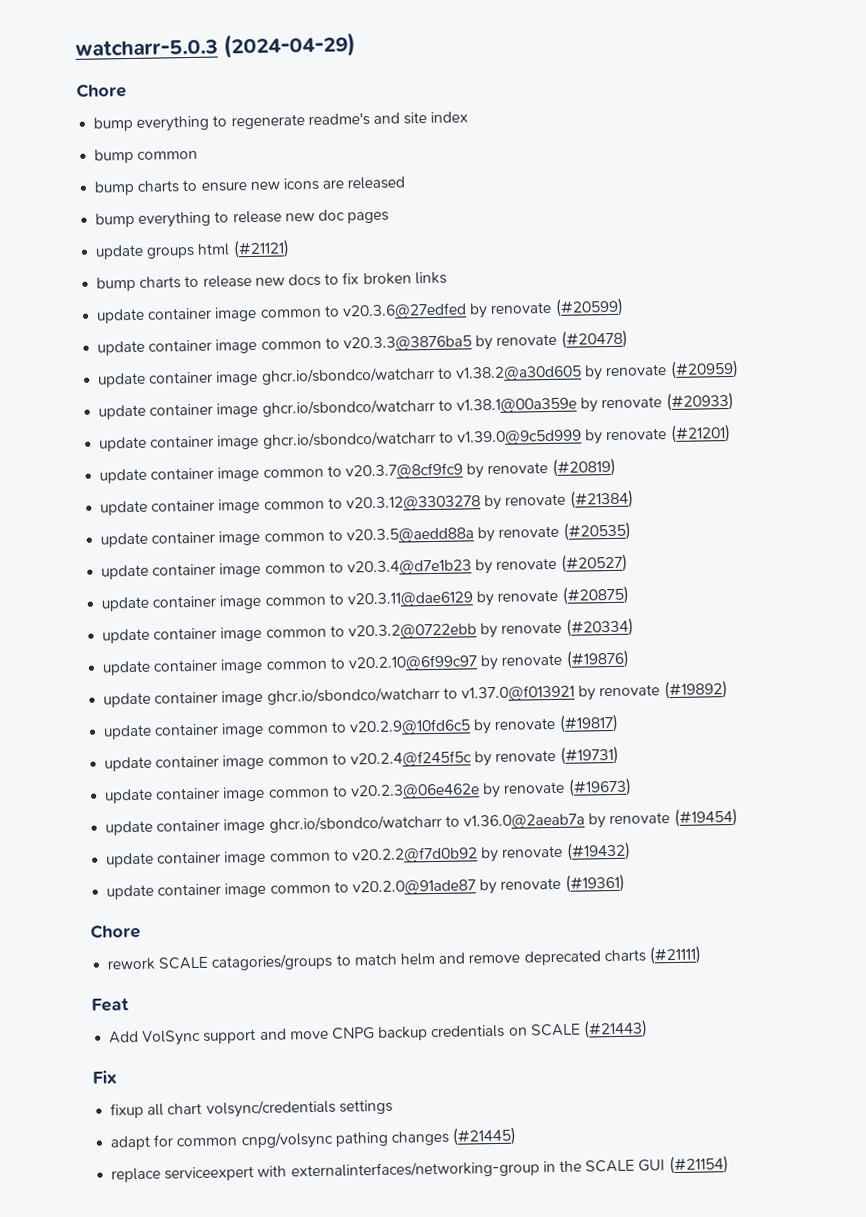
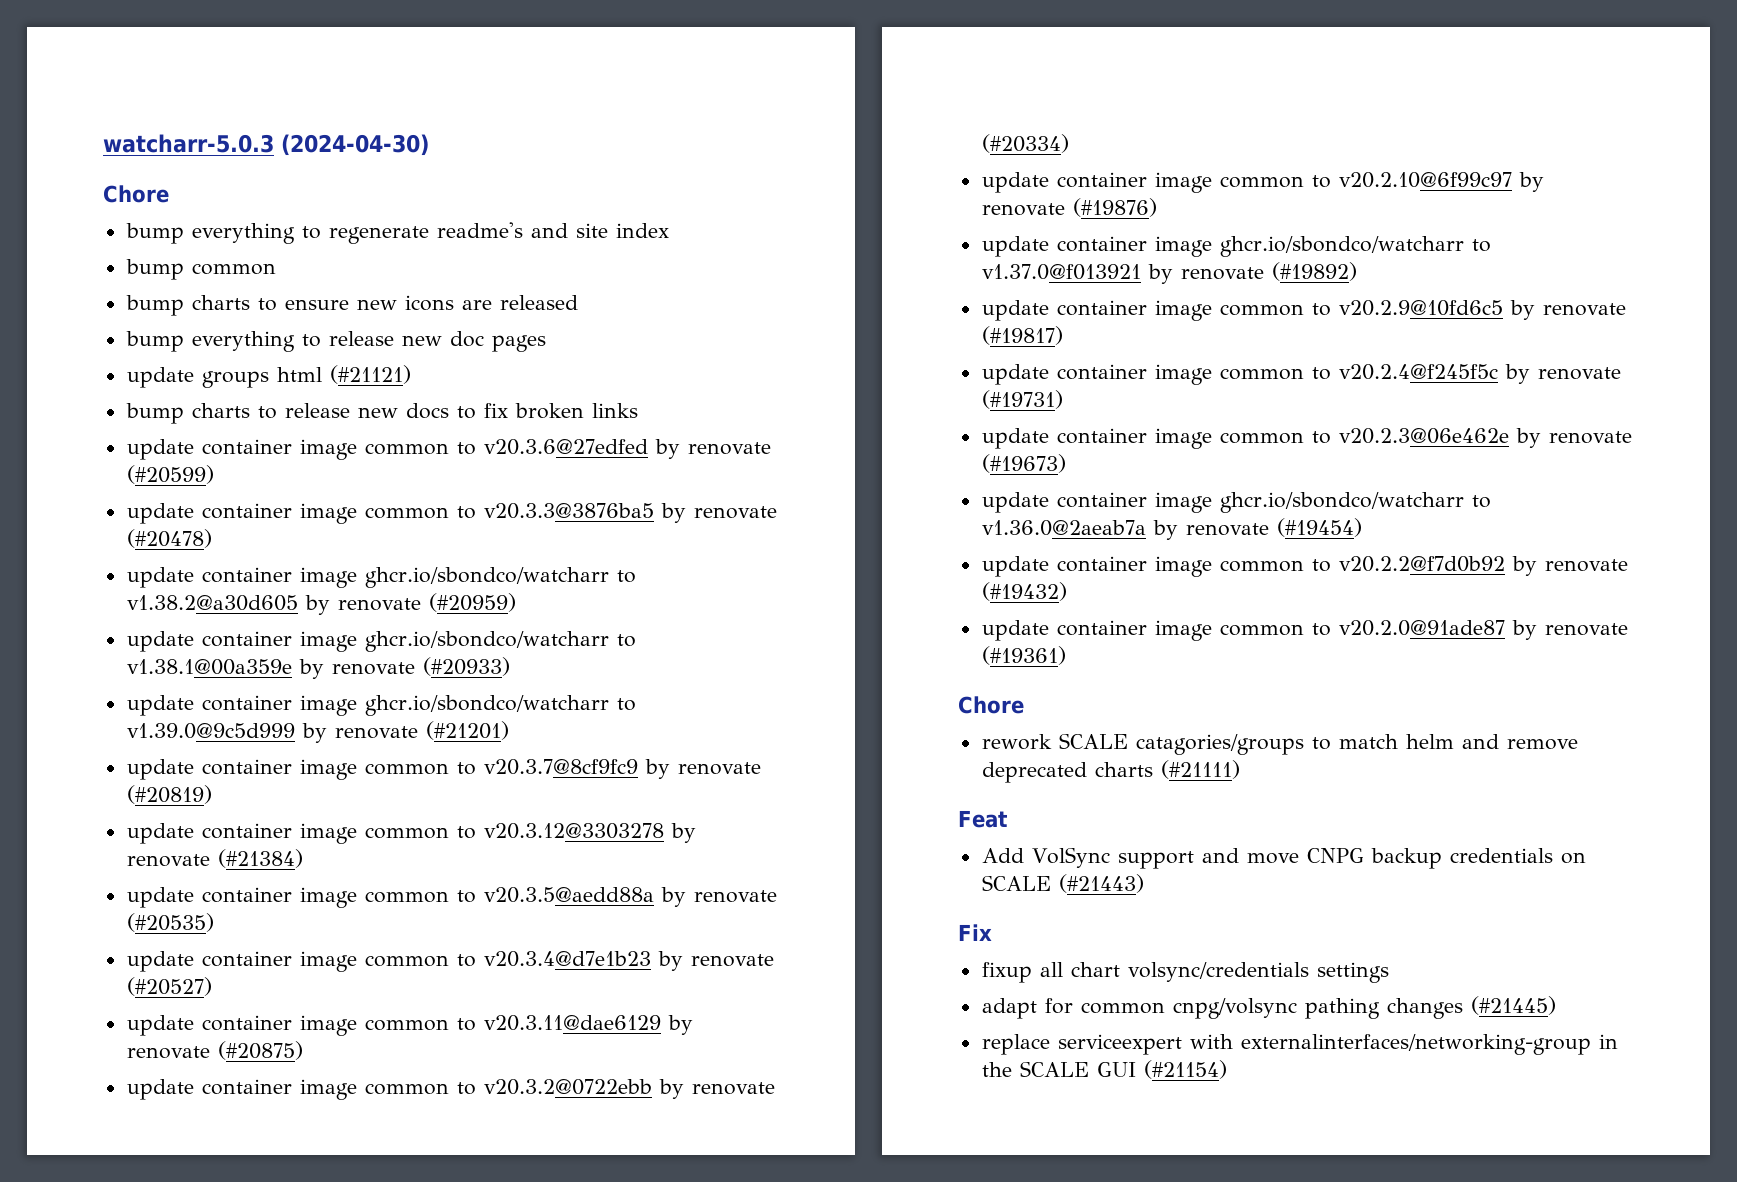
[223,32,356,59] (2024-04-29) -> [281,134,429,156] (2024-04-30)

